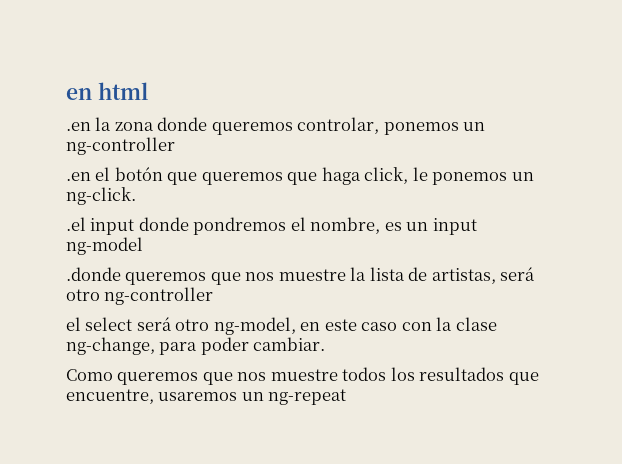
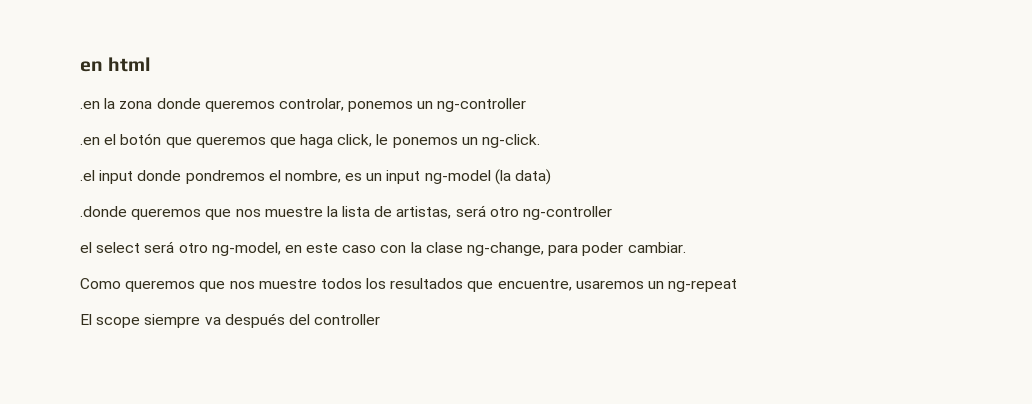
(143, 246) none -> [494,169,552,185] (la data)
(347, 397) none -> [80,313,381,328] // El scope siempre va después del controller

